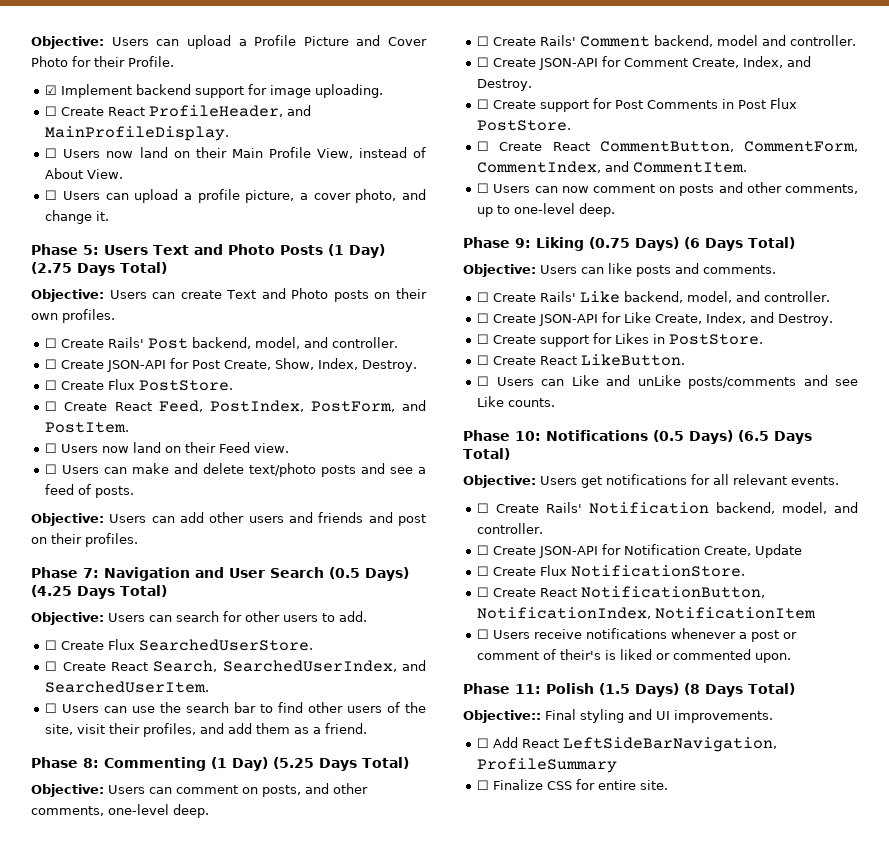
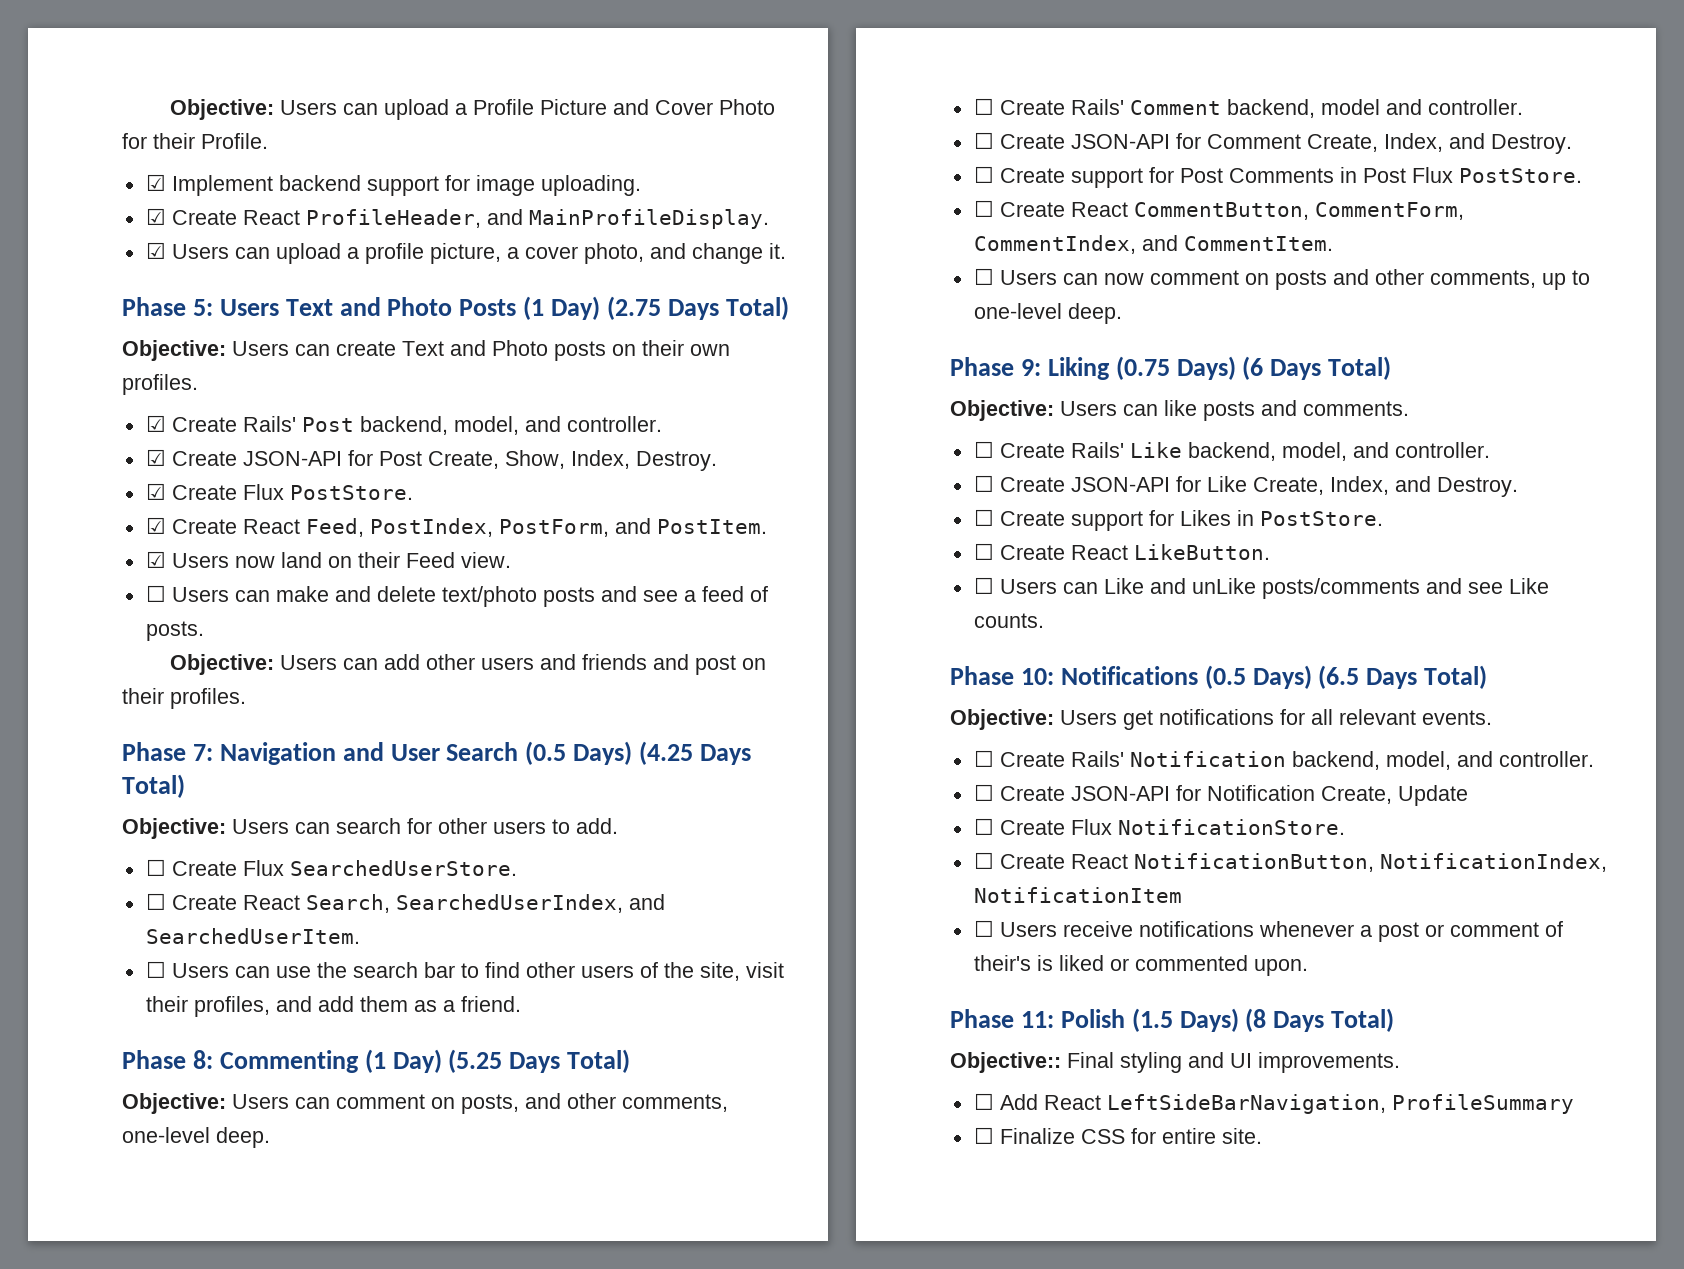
[45,106,58,116] ☐ -> [145,208,166,225] ☑
[45,147,426,159] [45,168,124,179] [45,190,58,200] ☐ Users now land on their Main Profile View, instead of About View. // ☐ -> [145,242,166,259] ☑
[45,338,58,348] ☐ -> [145,415,166,432] ☑
[45,359,58,369] ☐ -> [145,449,166,466] ☑
[45,380,58,390] ☐ -> [145,483,166,500] ☑
[45,401,58,411] ☐ -> [145,517,166,534] ☑
[45,443,58,453] ☐ -> [145,551,166,568] ☑

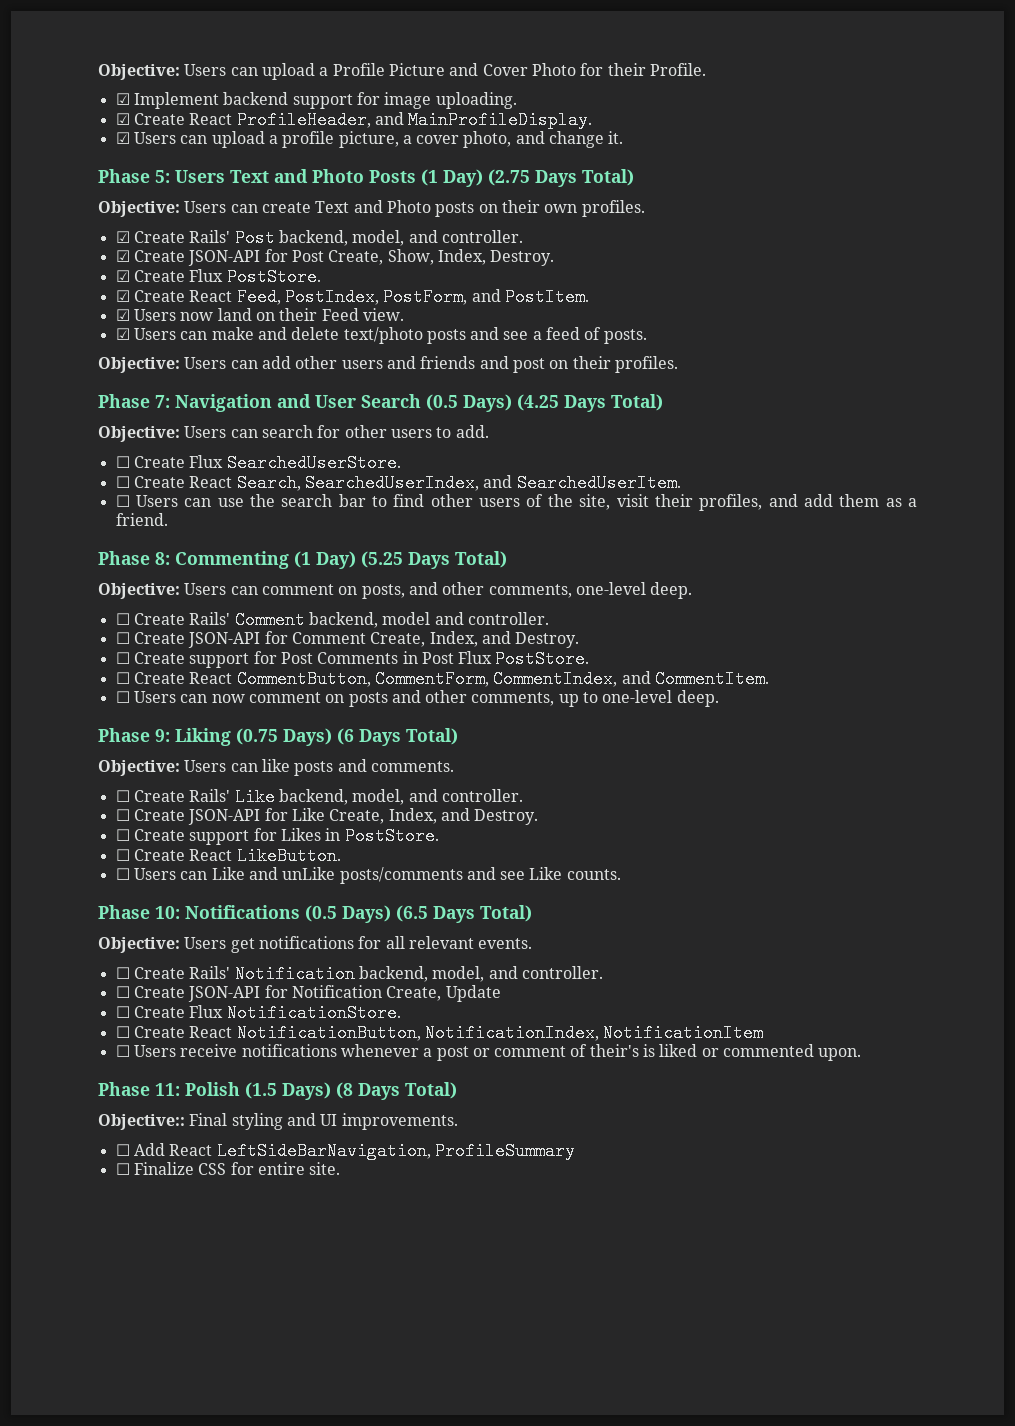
[145,585,166,602] ☐ -> [115,328,130,340] ☑

